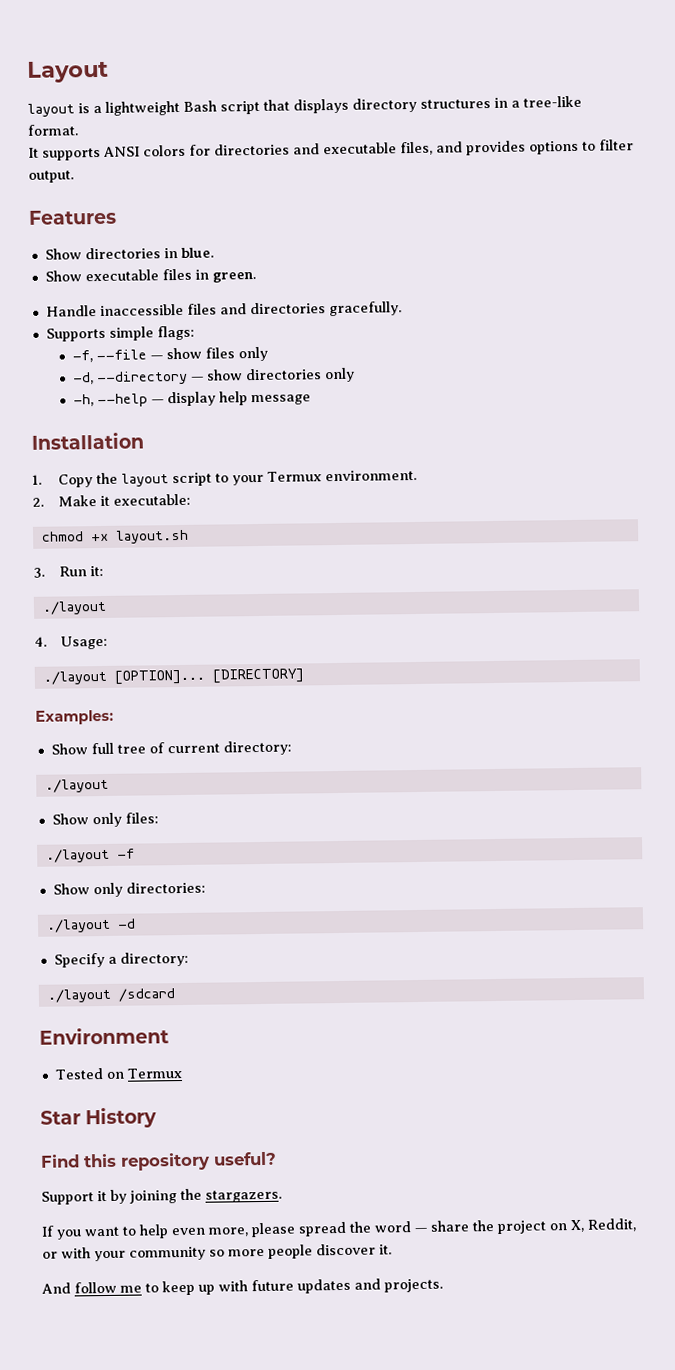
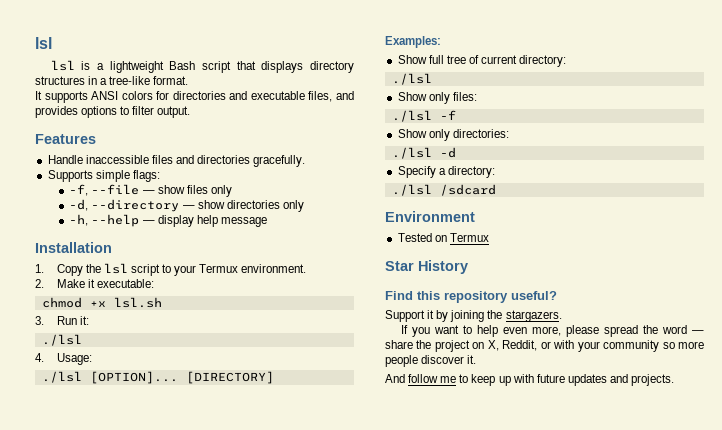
[27,60,109,83] [27,103,75,117] Layout // layout -> [35,37,52,49] [50,60,75,71] lsl // lsl
[44,247,214,260] [44,268,256,283] // Show directories in blue. // Show executable files in green. -> (96, 139) none
[121,473,170,487] layout -> [103,263,128,274] lsl
[115,529,189,544] layout.sh -> [113,297,162,308] lsl.sh
[41,600,107,615] ./layout -> [41,334,82,346] ./lsl
[42,670,107,685] ./layout -> [41,371,82,383] ./lsl
[44,778,109,793] ./layout -> [391,73,432,85] ./lsl
[45,848,110,863] ./layout -> [391,110,432,122] ./lsl
[45,918,111,933] ./layout -> [391,147,432,159] ./lsl
[46,988,112,1003] ./layout -> [391,184,432,196] ./lsl

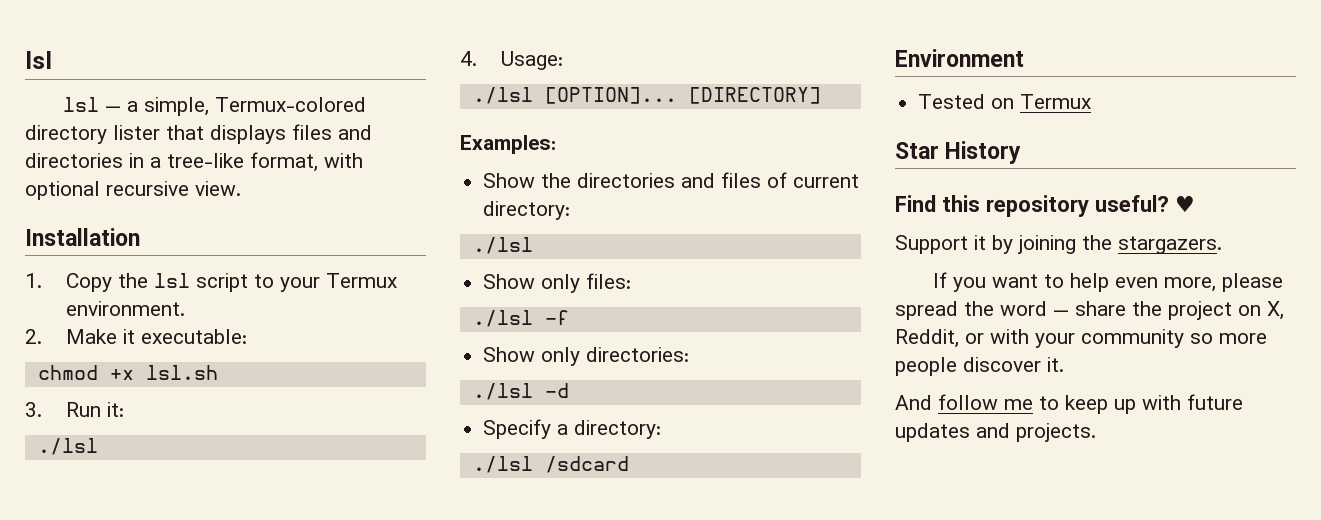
[81,61,354,73] [35,76,189,85] [35,91,354,103] [35,106,191,118] [35,134,96,144] [47,155,306,167] [47,170,160,182] [69,184,232,197] [69,199,304,212] [69,214,267,227] is a lightweight Bash script that displays directory structures in a tree-like format. // It supports ANSI colors for directories and executable files, and provides options to filter output. // Features // Handle inaccessible files and directories gracefully. // Supports simple flags: // -f, --file — show files only // -d, --directory — show directories only // -h, --help — display help message -> [104,97,366,116] [25,124,372,144] [25,152,363,172] [25,181,241,200] — a simple, Termux-colored directory lister that displays files and directories in a tree-like format, with optional recursive view.
[428,55,466,64] full tree -> [541,172,762,188] the directories and files
(557, 295) none -> [1175,195,1195,212] ♥

